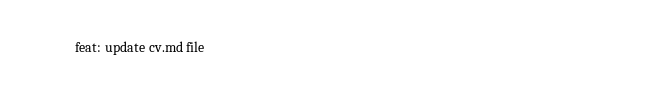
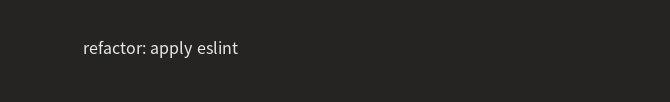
[75,41,205,55] feat: update cv.md file -> [83,40,238,58] refactor: apply eslint

